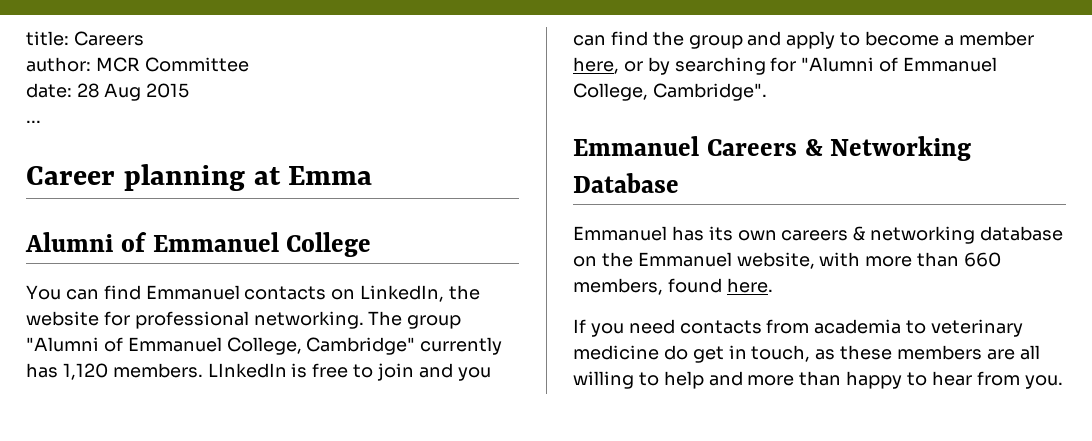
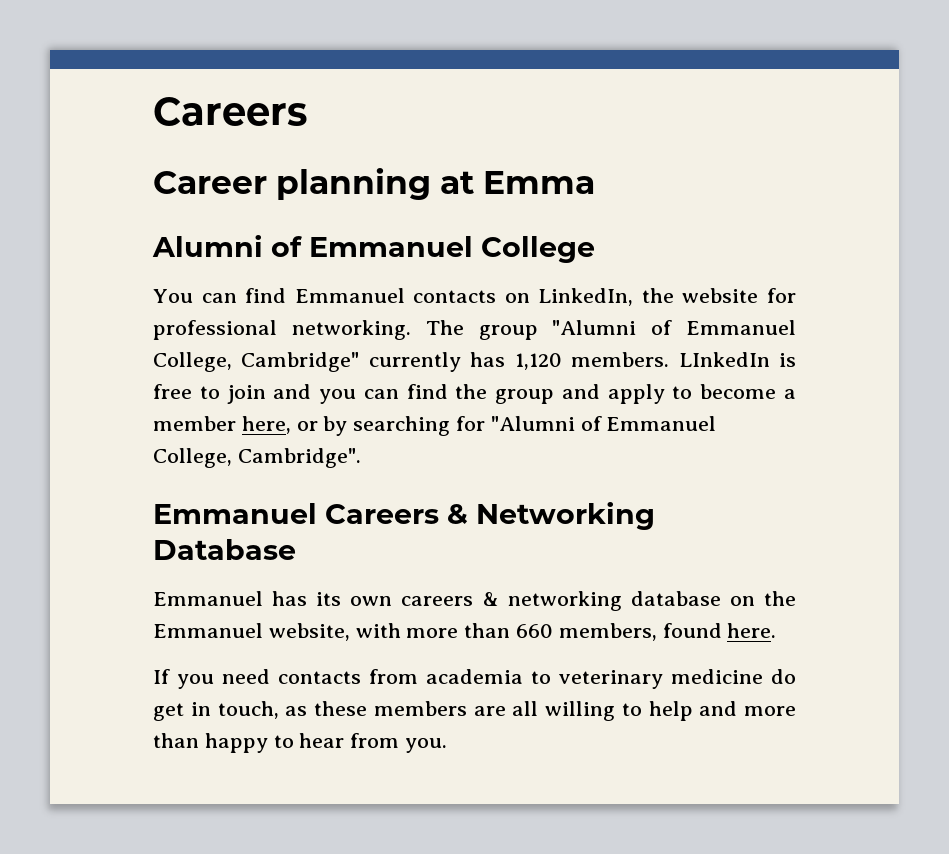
[26,31,144,46] [26,57,249,72] [26,83,189,101] [26,120,41,123] title: Careers // author: MCR Committee // date: 28 Aug 2015 // ... -> [153,97,307,126] Careers

